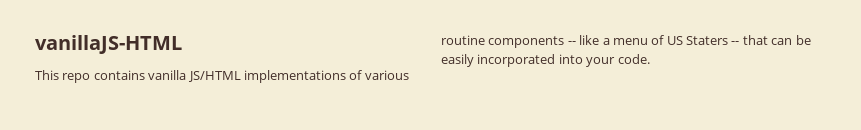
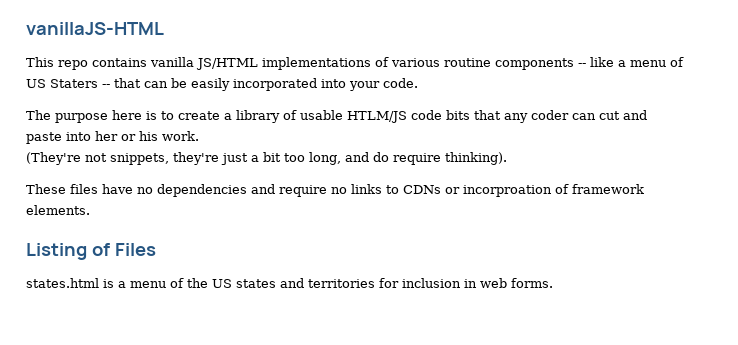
(650, 59) none -> [26,110,647,123] [26,131,199,144] [26,152,507,165] [26,184,644,197] [26,205,90,215] [26,243,156,260] [26,278,553,288] // The purpose here is to create a library of usable HTLM/JS code bits that any coder can cut and paste into her or his work. // (They're not snippets, they're just a bit too long, and do require thinking). // These files have no dependencies and require no links to CDNs or incorproation of framework elements. // Listing of Files // states.html is a menu of the US states and territories for inclusion in web forms.

